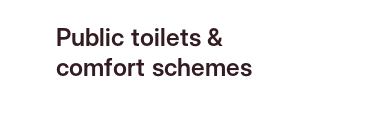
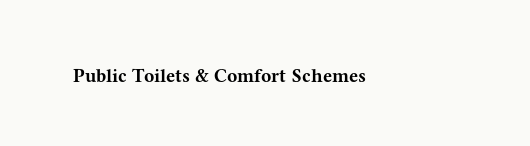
[130,28,224,47] [56,58,252,77] toilets & comfort schemes -> [132,68,366,82] Toilets & Comfort Schemes

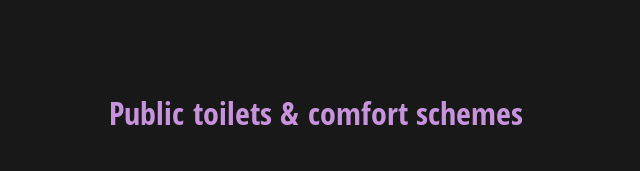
[132,68,366,82] Toilets & Comfort Schemes -> [192,101,524,125] toilets & comfort schemes

